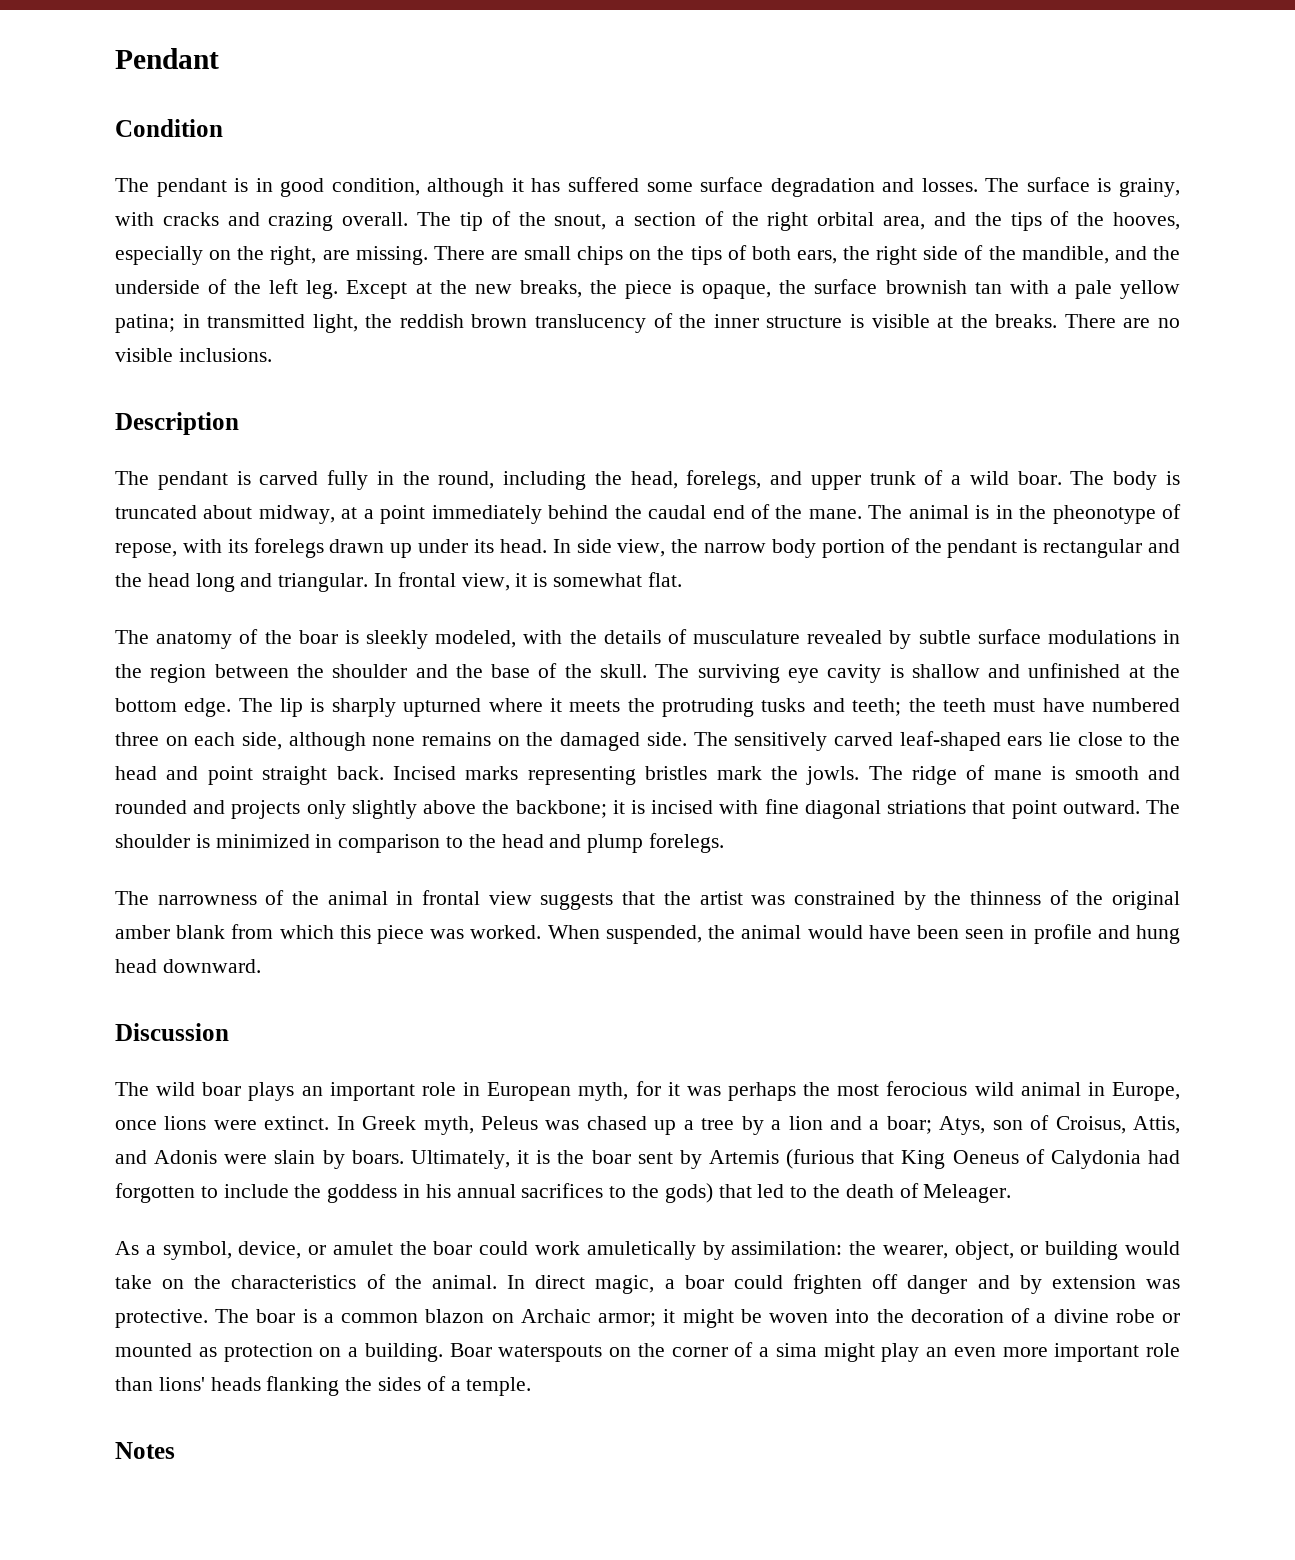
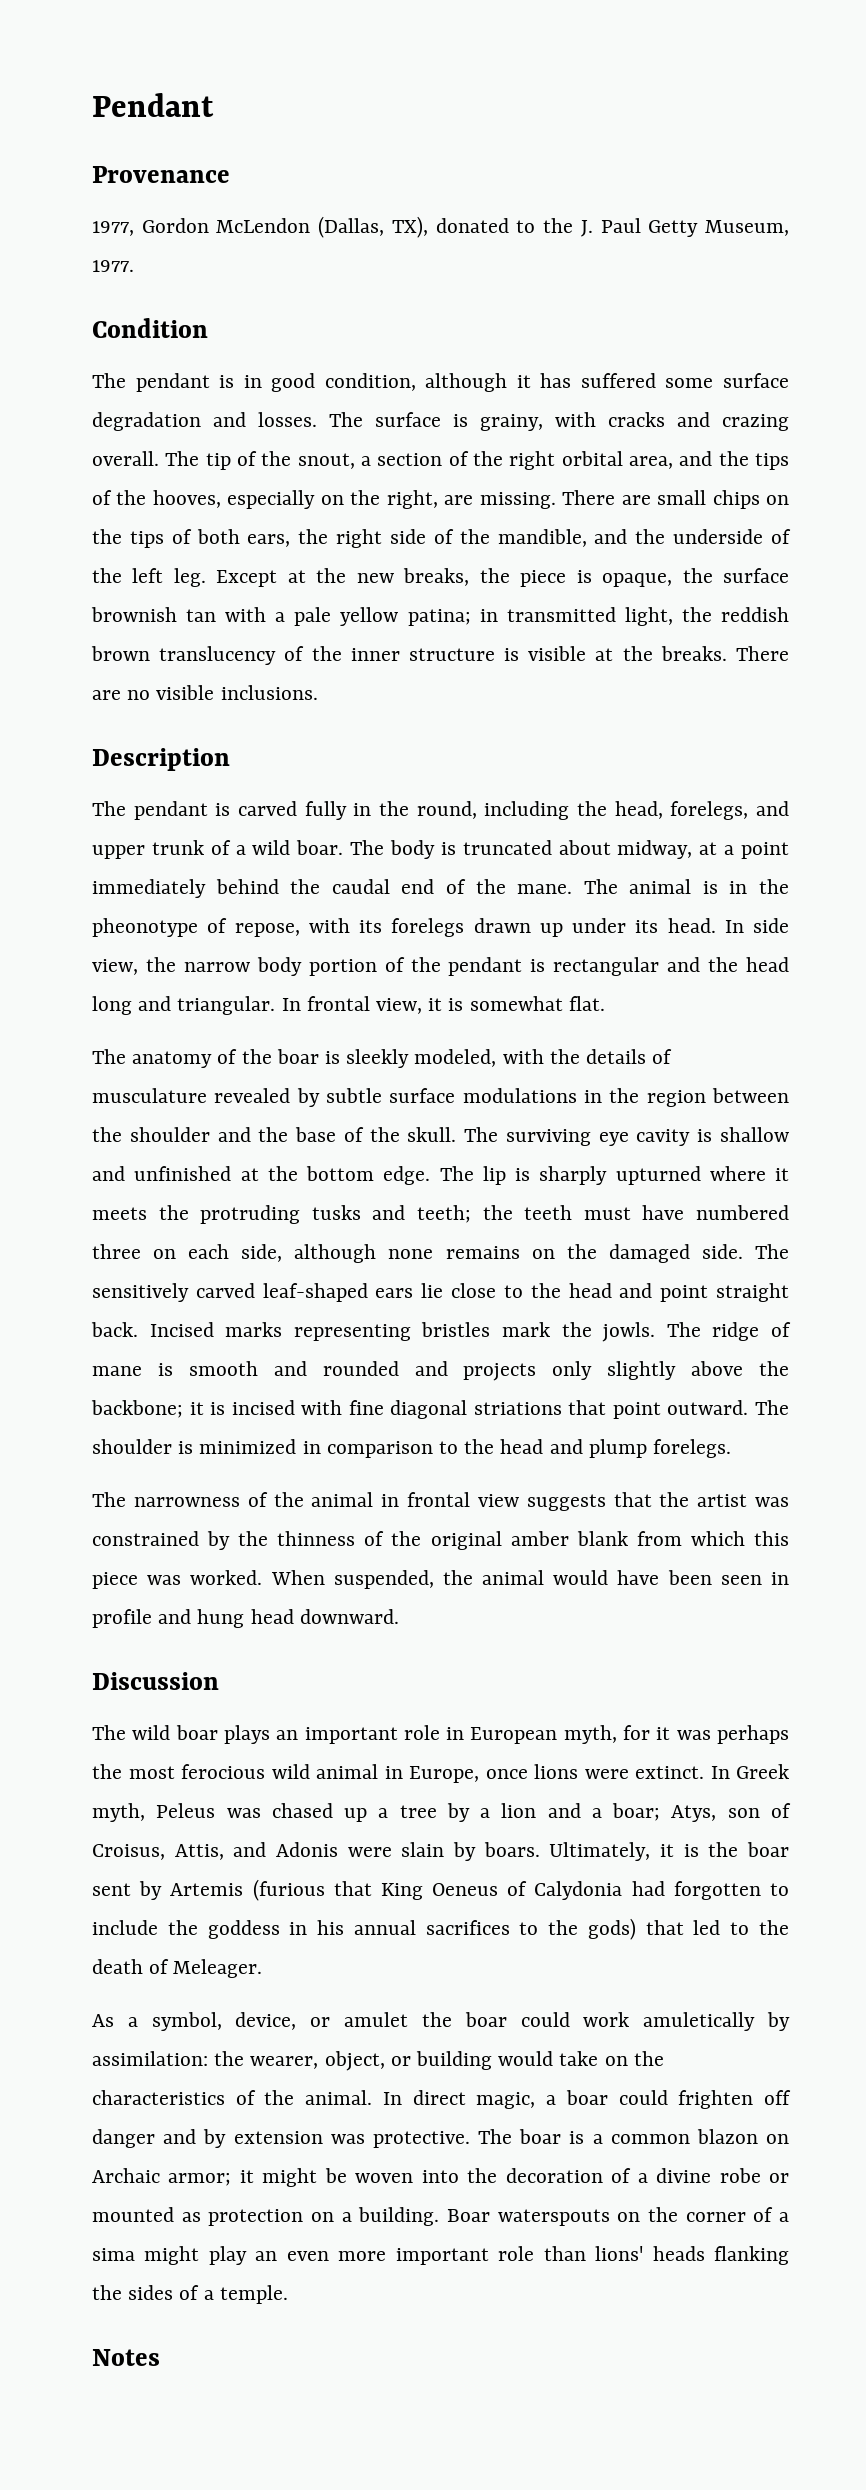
(219, 58) none -> [92,166,230,183] [92,216,790,238] [92,260,134,272] // Provenance // 1977, Gordon McLendon (Dallas, TX), donated to the J. Paul Getty Museum, 1977.

